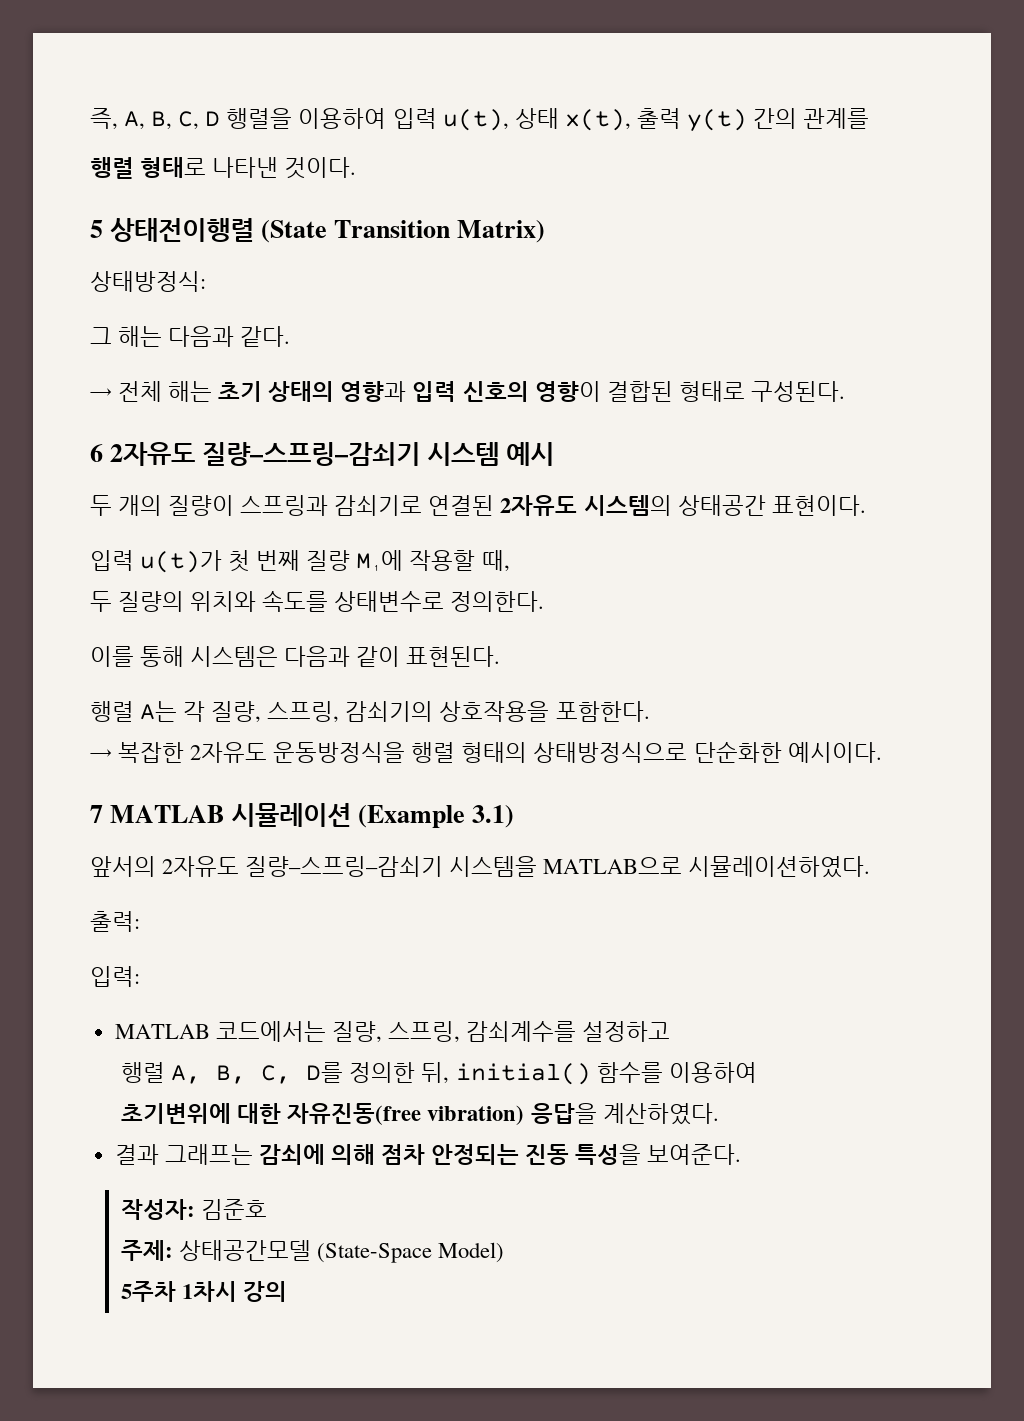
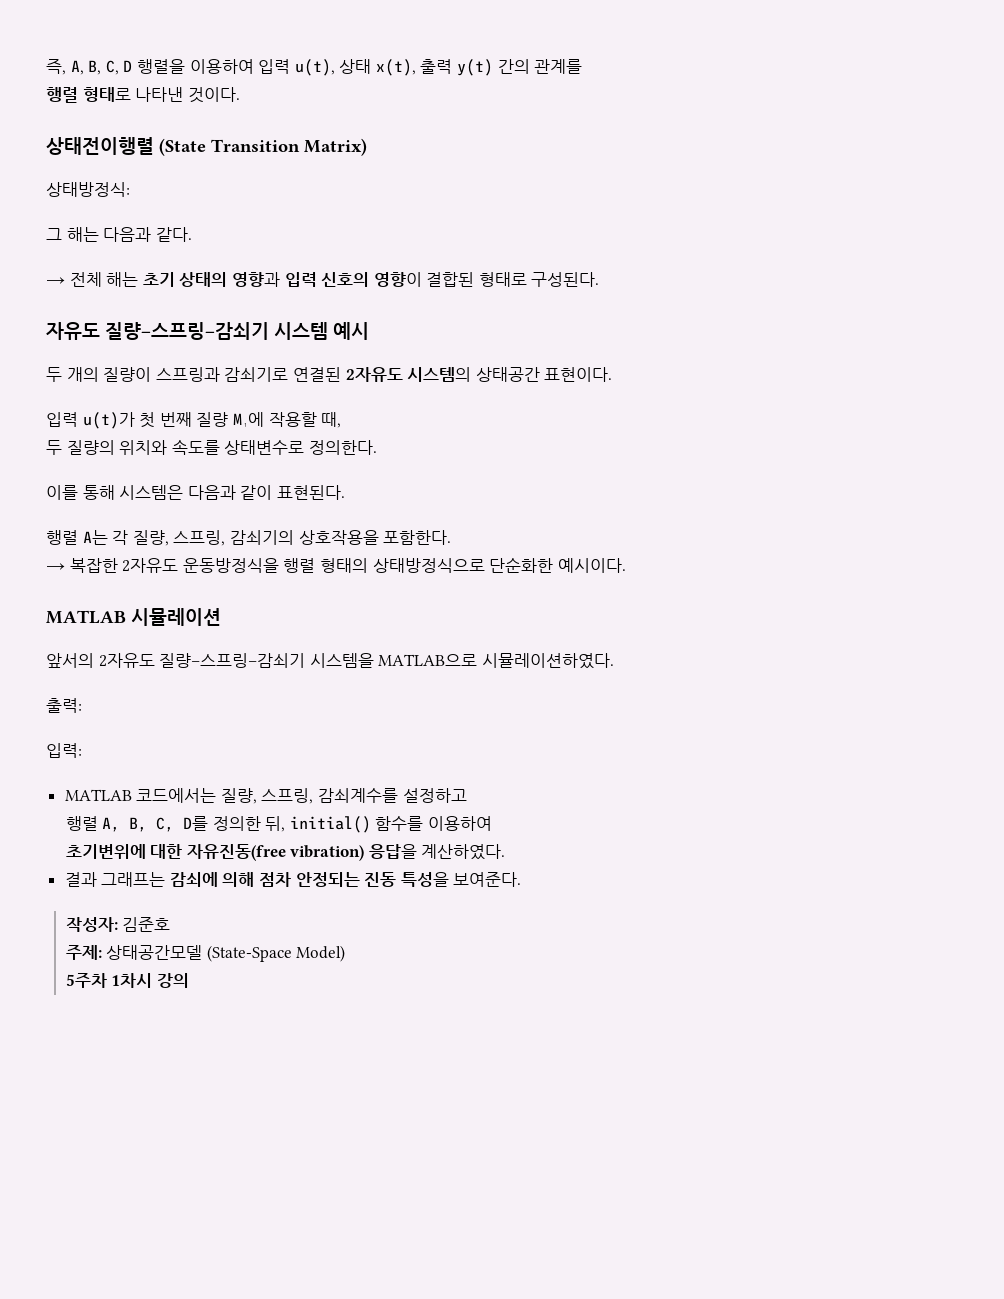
[90,220,103,238] 5 -> (240, 95) none
[90,442,196,466] 6 2자유도 -> [46,322,100,340] 자유도
[90,805,103,823] 7 -> (626, 565) none
[358,805,515,828] (Example 3.1) -> (221, 617) none

